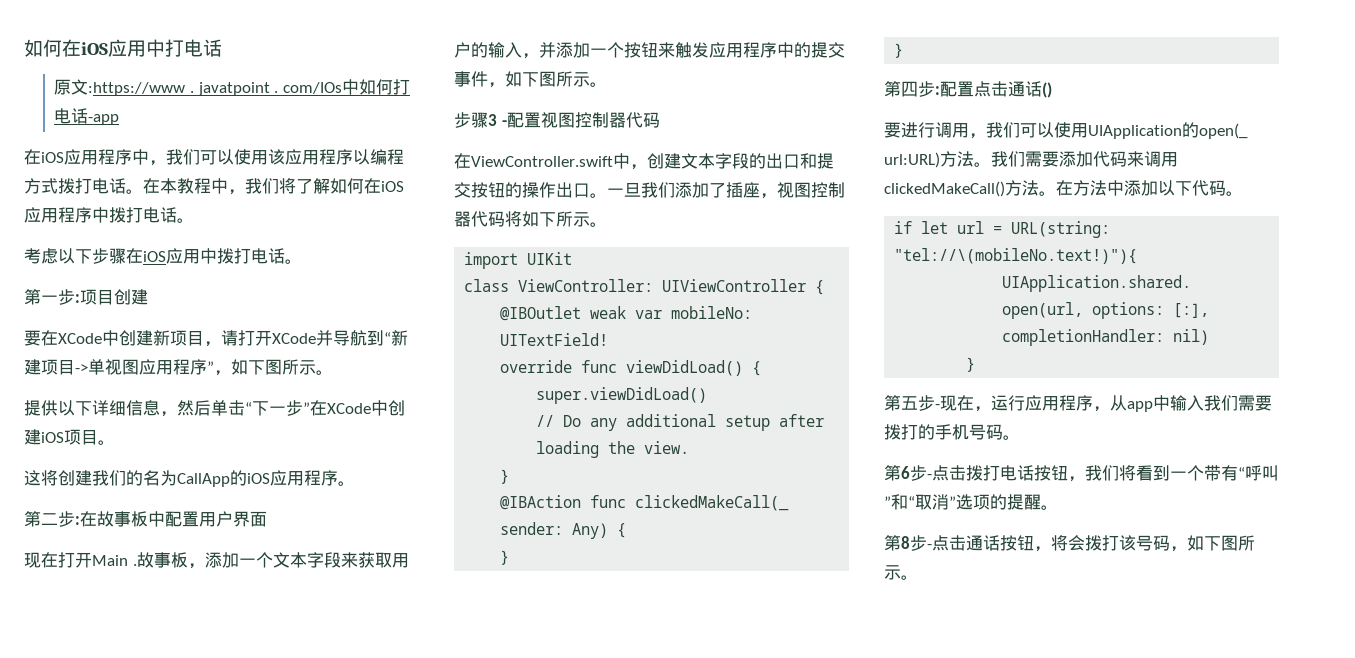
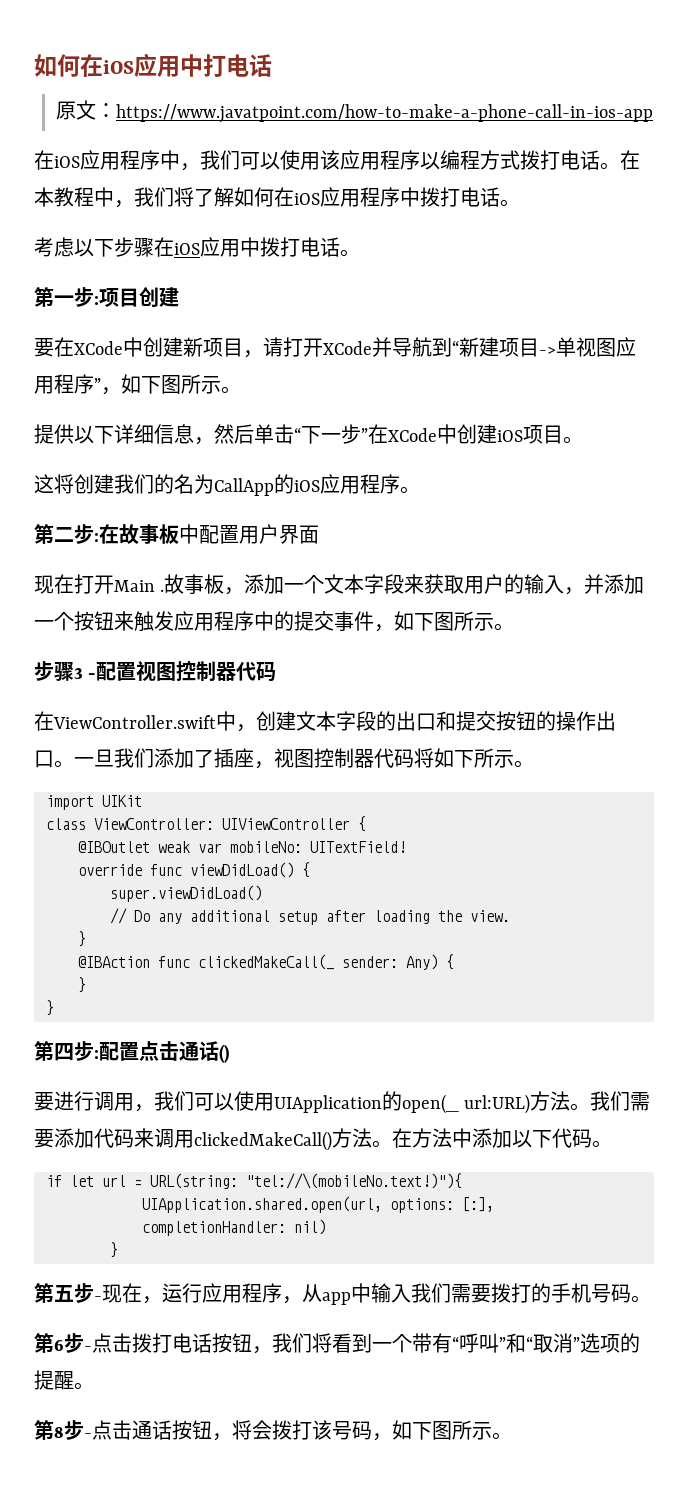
[88,79,410,96] [54,108,120,125] :https://www . javatpoint . com/IOs中如何打电话-app -> [96,103,654,123] ：https://www.javatpoint.com/how-to-make-a-phone-call-in-ios-app

